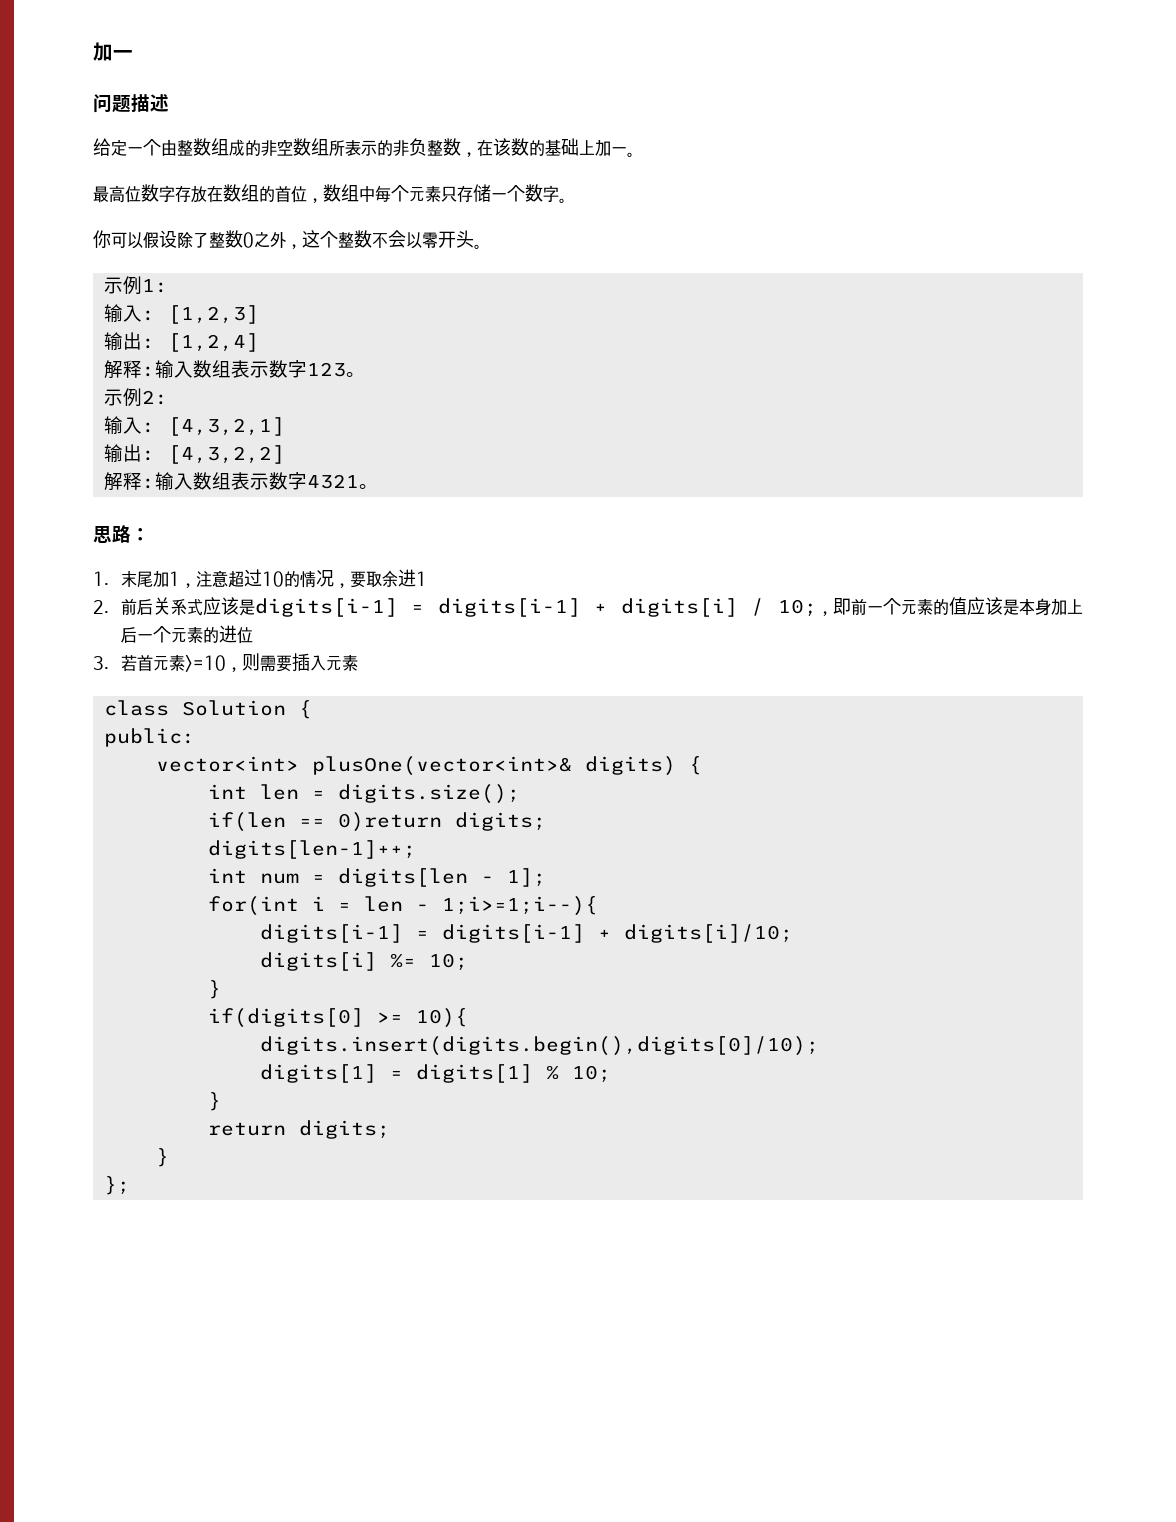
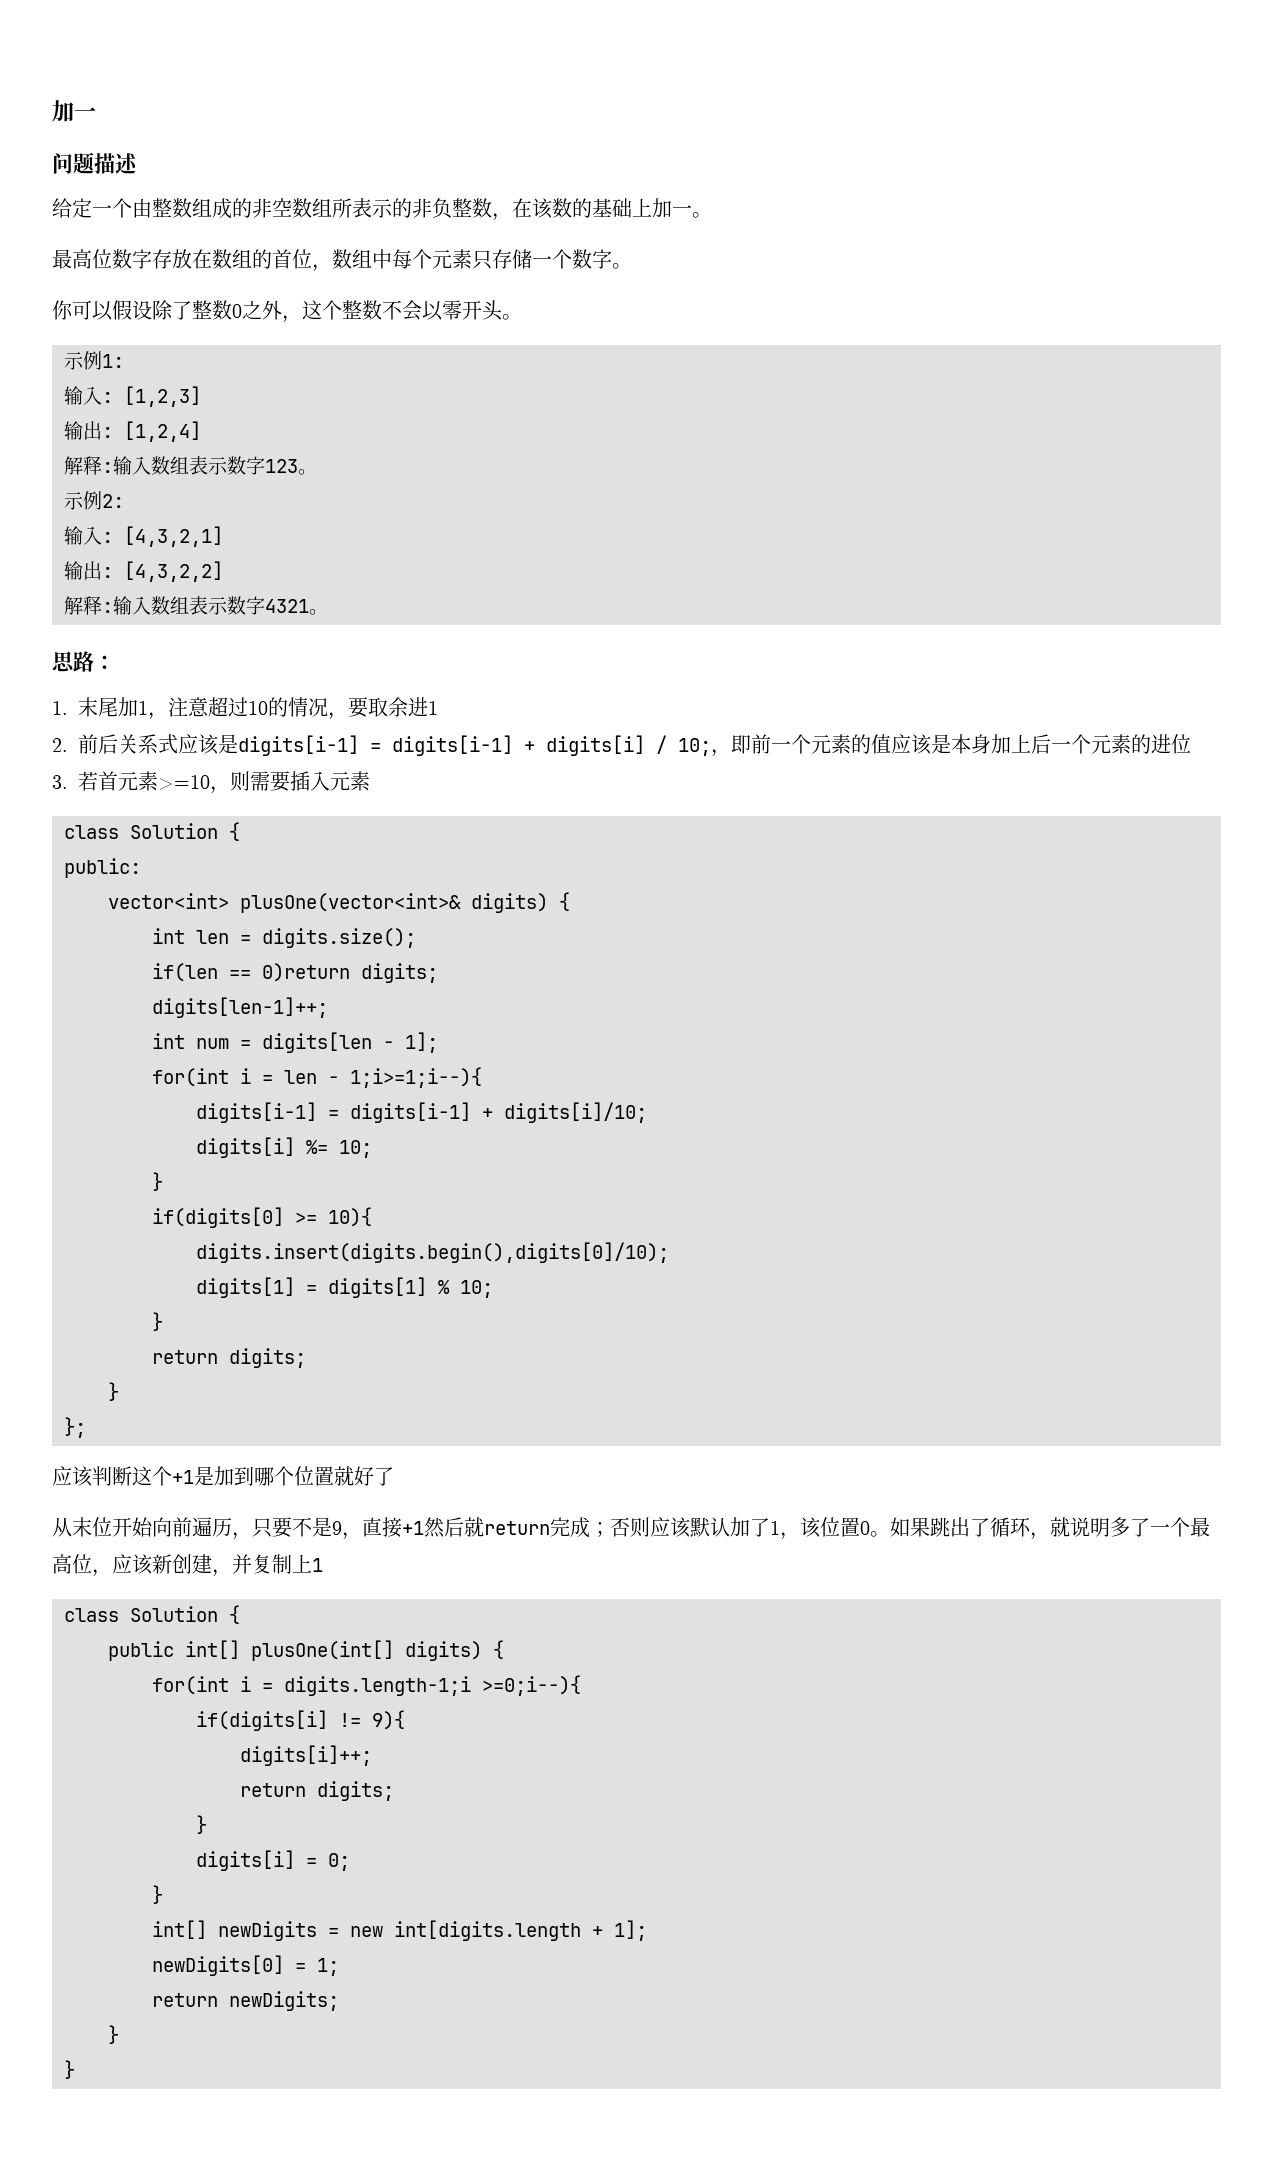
(130, 1185) none -> [52,1466,394,1487] [52,1517,1210,1540] [52,1554,323,1577] [64,1605,240,1624] [108,1640,504,1661] [152,1675,581,1696] [196,1710,405,1731] [240,1745,372,1766] [240,1781,394,1801] [196,1815,207,1834] [196,1850,350,1871] [152,1885,163,1904] [152,1920,647,1941] [152,1955,339,1976] [152,1991,339,2011] [108,2025,119,2044] [64,2060,75,2079] // 应该判断这个+1是加到哪个位置就好了 // 从末位开始向前遍历，只要不是9，直接+1然后就return完成；否则应该默认加了1，该位置0。如果跳出了循环，就说明多了一个最高位，应该新创建，并复制上1 // class Solution { // public int[] plusOne(int[] digits) { // for(int i = digits.length-1;i >=0;i--){ // if(digits[i] != 9){ // digits[i]++; // return digits; // } // digits[i] = 0; // } // int[] newDigits = new int[digits.length + 1]; // newDigits[0] = 1; // return newDigits; // } // }

